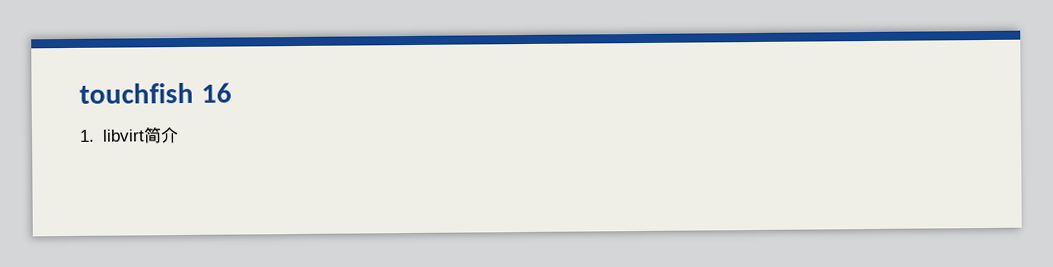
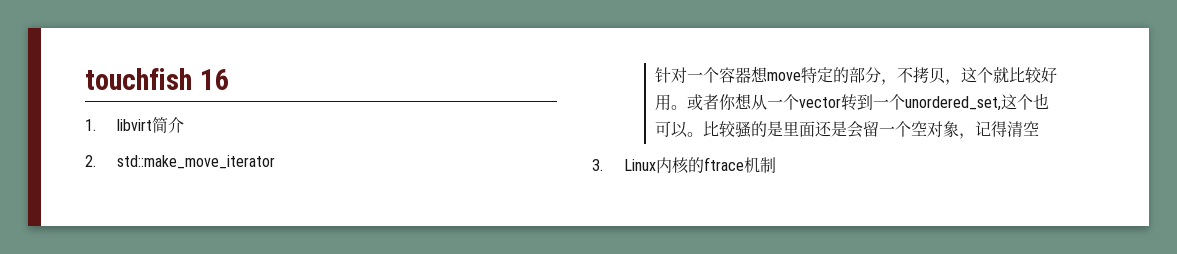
(179, 135) none -> [85,155,275,169] [655,66,1058,85] [655,93,1050,111] [655,121,1040,139] [592,157,776,174] // 2. std::make_move_iterator // 针对一个容器想move特定的部分，不拷贝，这个就比较好用。或者你想从一个vector转到一个unordered_set,这个也可以。比较骚的是里面还是会留一个空对象，记得清空 // 3. Linux内核的ftrace机制

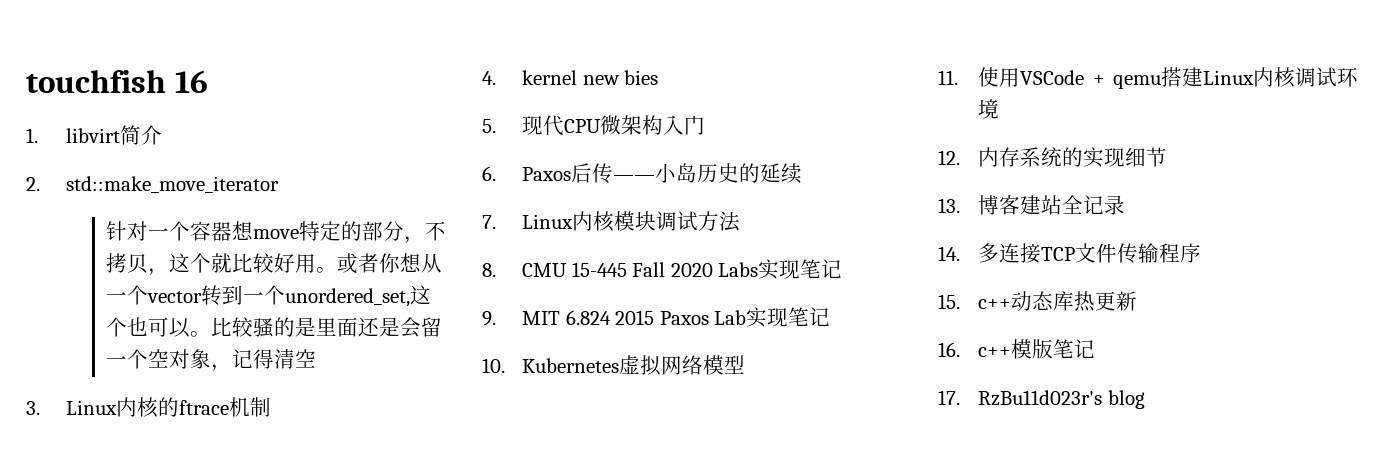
(776, 165) none -> [482,70,659,85] [482,115,705,136] [482,163,802,184] [482,211,740,232] [482,259,843,280] [482,307,831,328] [482,355,745,376] [938,67,1358,89] [977,99,999,119] [938,147,1167,168] [938,195,1125,215] [938,243,1201,264] [938,291,1137,312] [938,339,1095,359] [938,390,1145,409] // 4. kernel new bies // 5.现代CPU微架构入门 // 6. Paxos后传——小岛历史的延续 // 7. Linux内核模块调试方法 // 8. CMU 15-445 Fall 2020 Labs实现笔记 // 9. MIT 6.824 2015 Paxos Lab实现笔记 // 10. Kubernetes虚拟网络模型 // 11.使用VSCode + qemu搭建Linux内核调试环境 // 12.内存系统的实现细节 // 13.博客建站全记录 // 14.多连接TCP文件传输程序 // 15. c++动态库热更新 // 16. c++模版笔记 // 17. RzBu11d023r's blog

